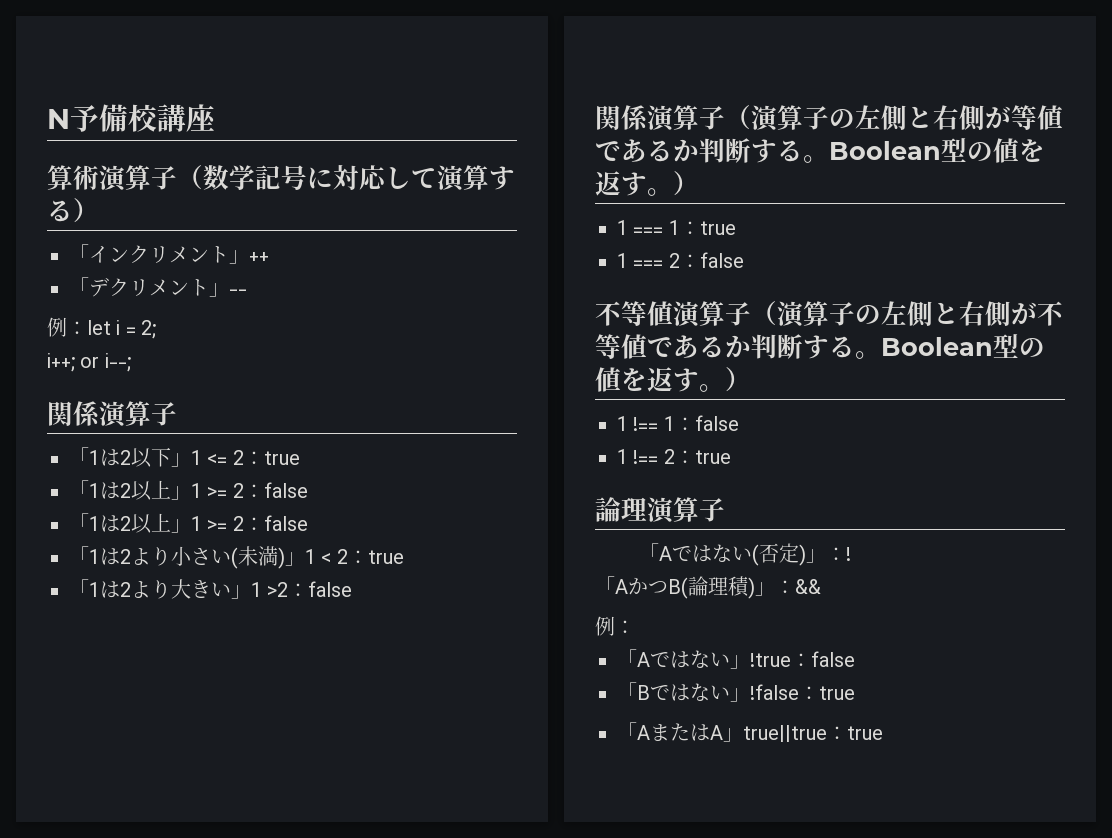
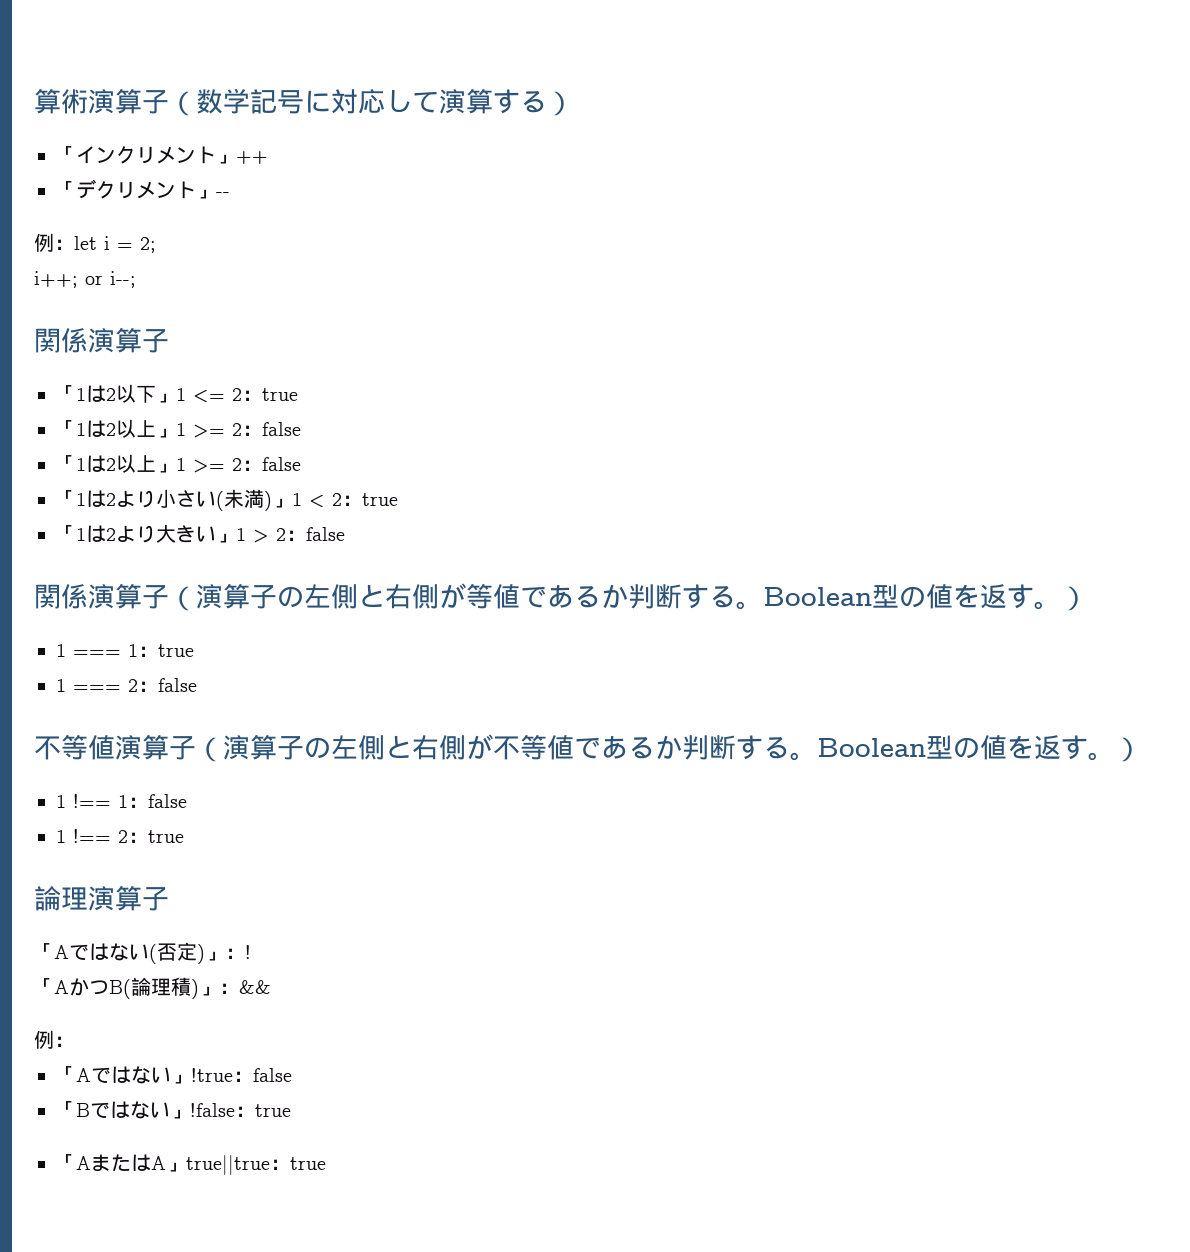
[47,104,216,132] N予備校講座 // -> (34, 101) none
[267,582,289,597] >2 -> [253,528,286,543] > 2

